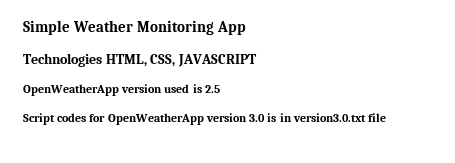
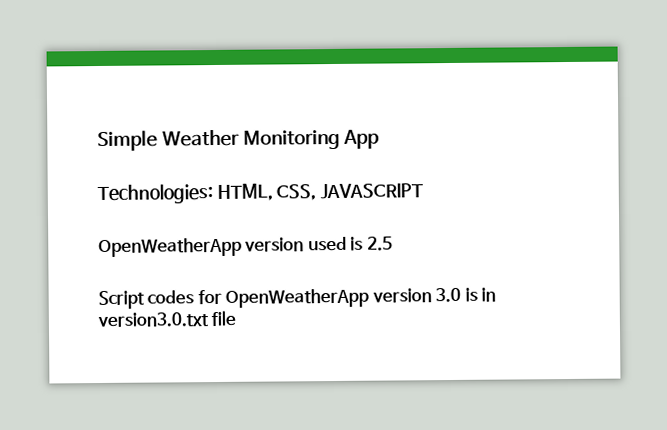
[23,53,102,67] Technologies -> [97,184,213,205] Technologies:

